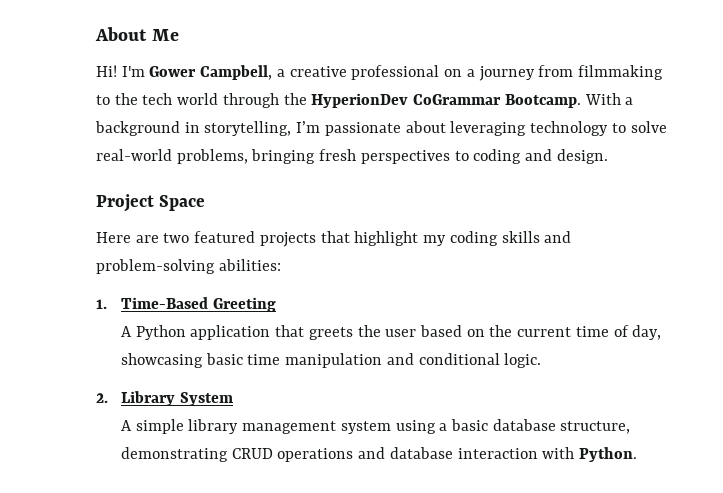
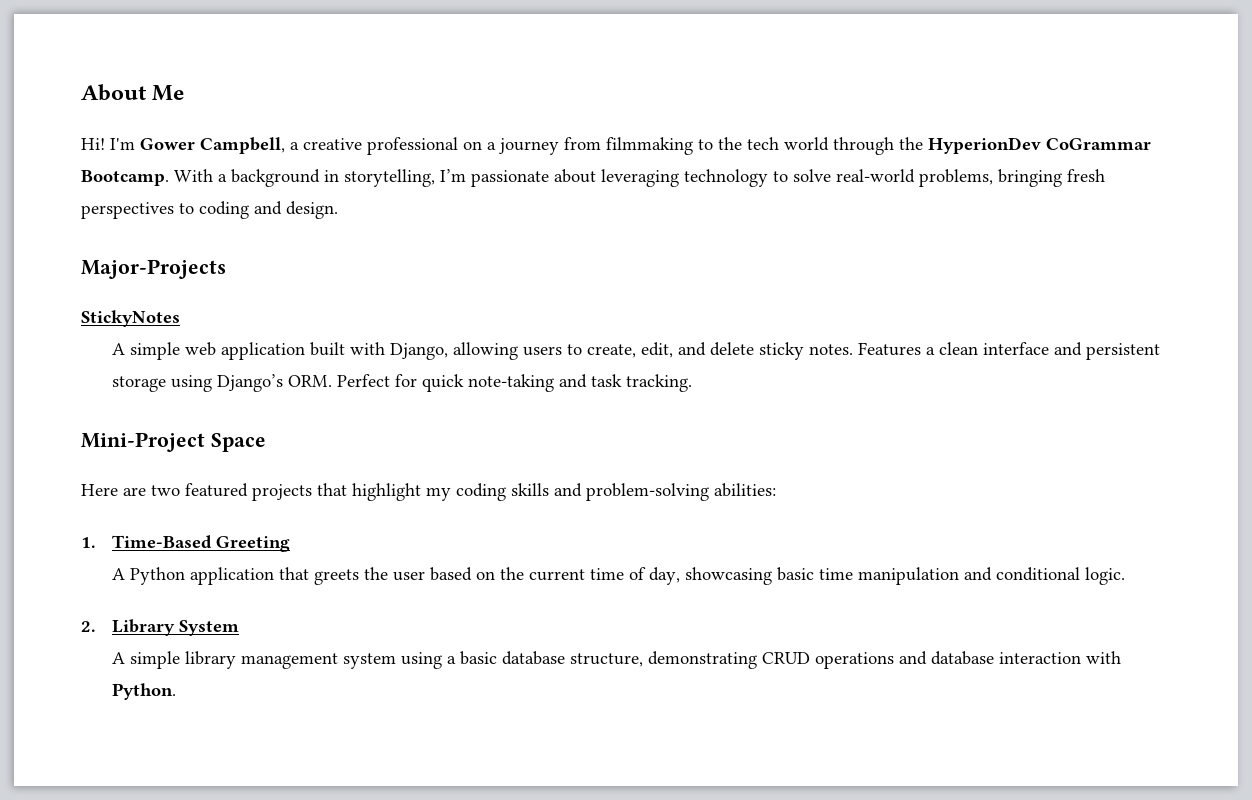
[96,194,154,212] Project -> [81,259,226,279] [81,310,180,327] [112,342,1161,360] [112,374,693,392] [81,432,205,452] Major-Projects // StickyNotes // A simple web application built with Django, allowing users to create, edit, and delete sticky notes. Features a clean interface and persistent storage using Django’s ORM. Perfect for quick note-taking and task tracking. // Mini-Project

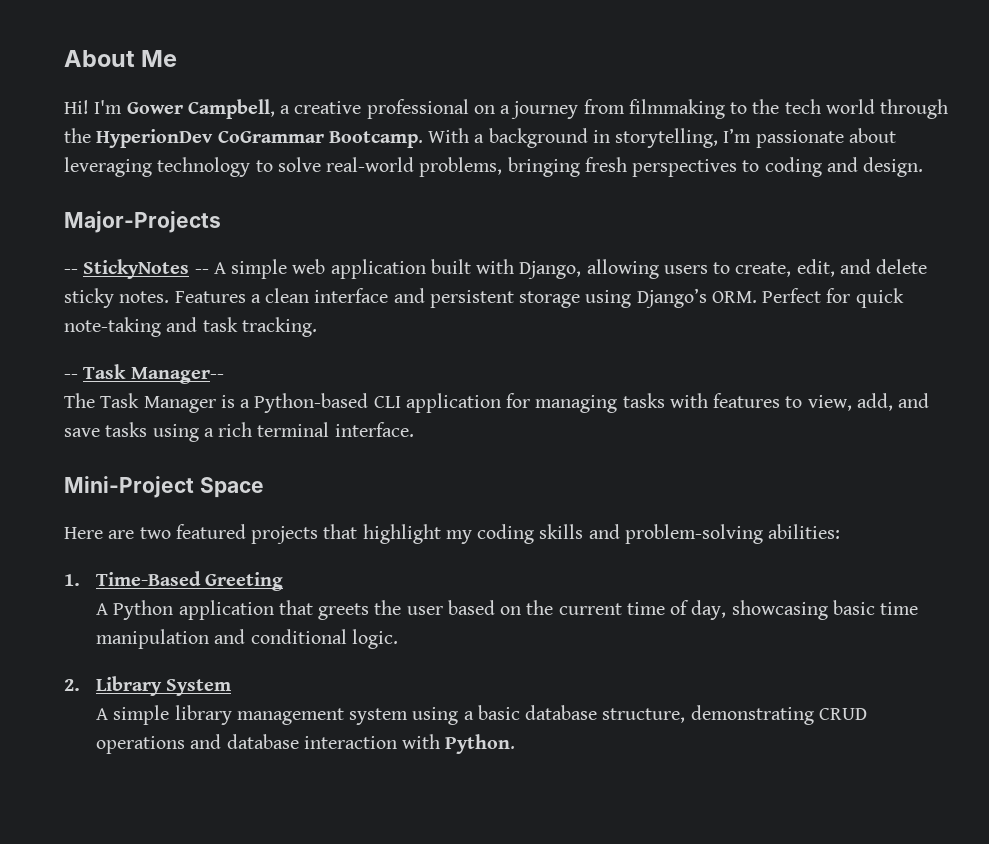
(226, 269) none -> [64,269,78,274] --
(180, 318) // -> [194,269,209,274] --
(693, 383) none -> [64,364,224,384] [64,393,930,413] [64,422,414,442] // -- Task Manager-- // The Task Manager is a Python-based CLI application for managing tasks with features to view, add, and save tasks using a rich terminal interface.

